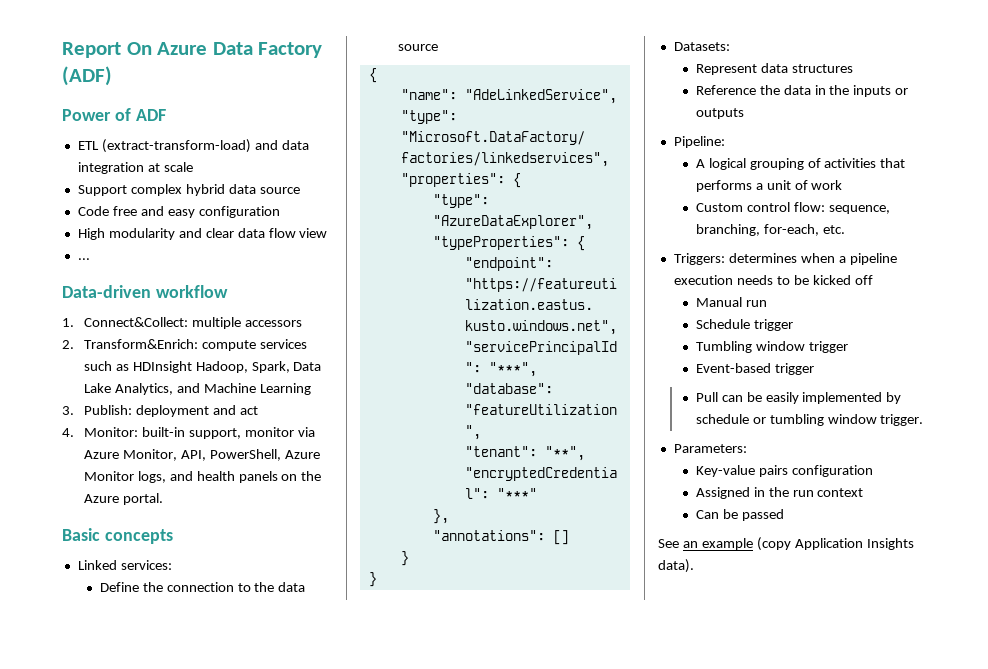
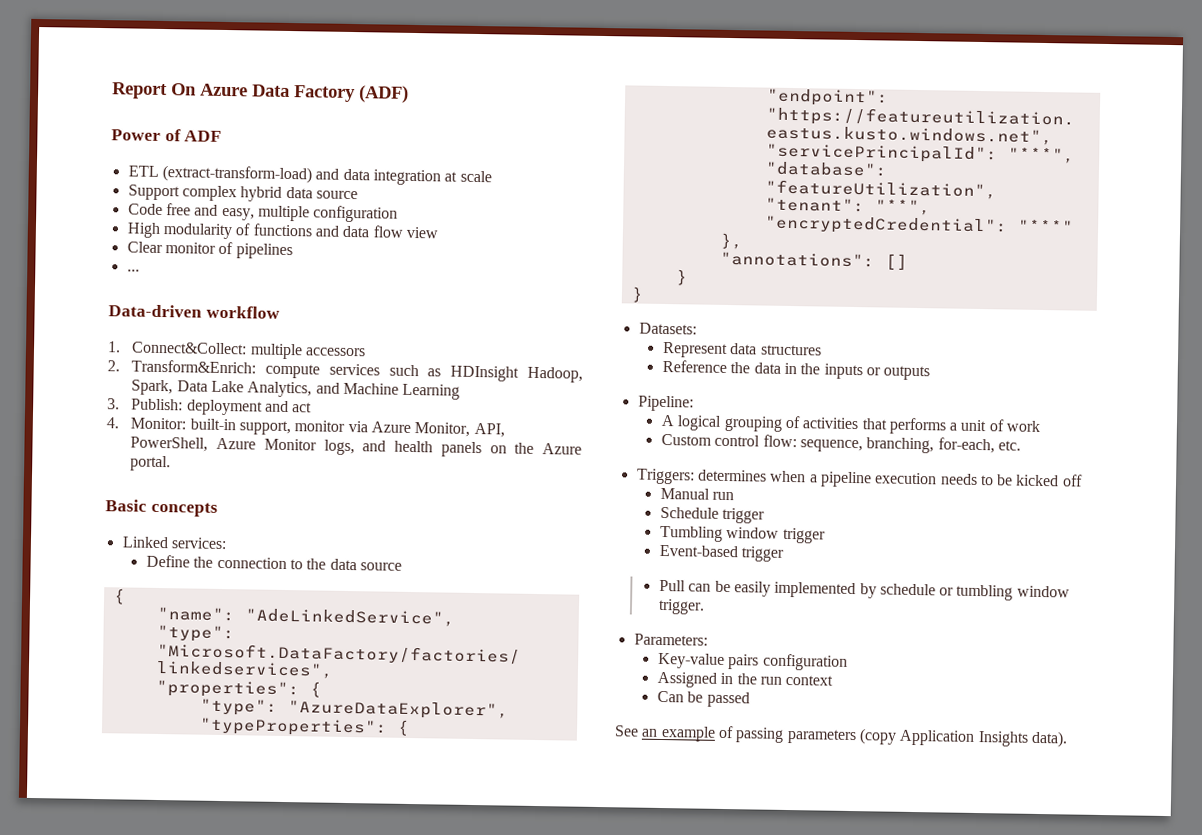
[167,209,195,218] easy -> [221,205,310,222] easy, multiple
[178,228,234,238] and clear -> [235,223,340,237] of functions and
(328, 233) none -> [126,241,293,260] // Clear monitor of pipelines
(753, 544) none -> [717,725,857,745] of passing parameters

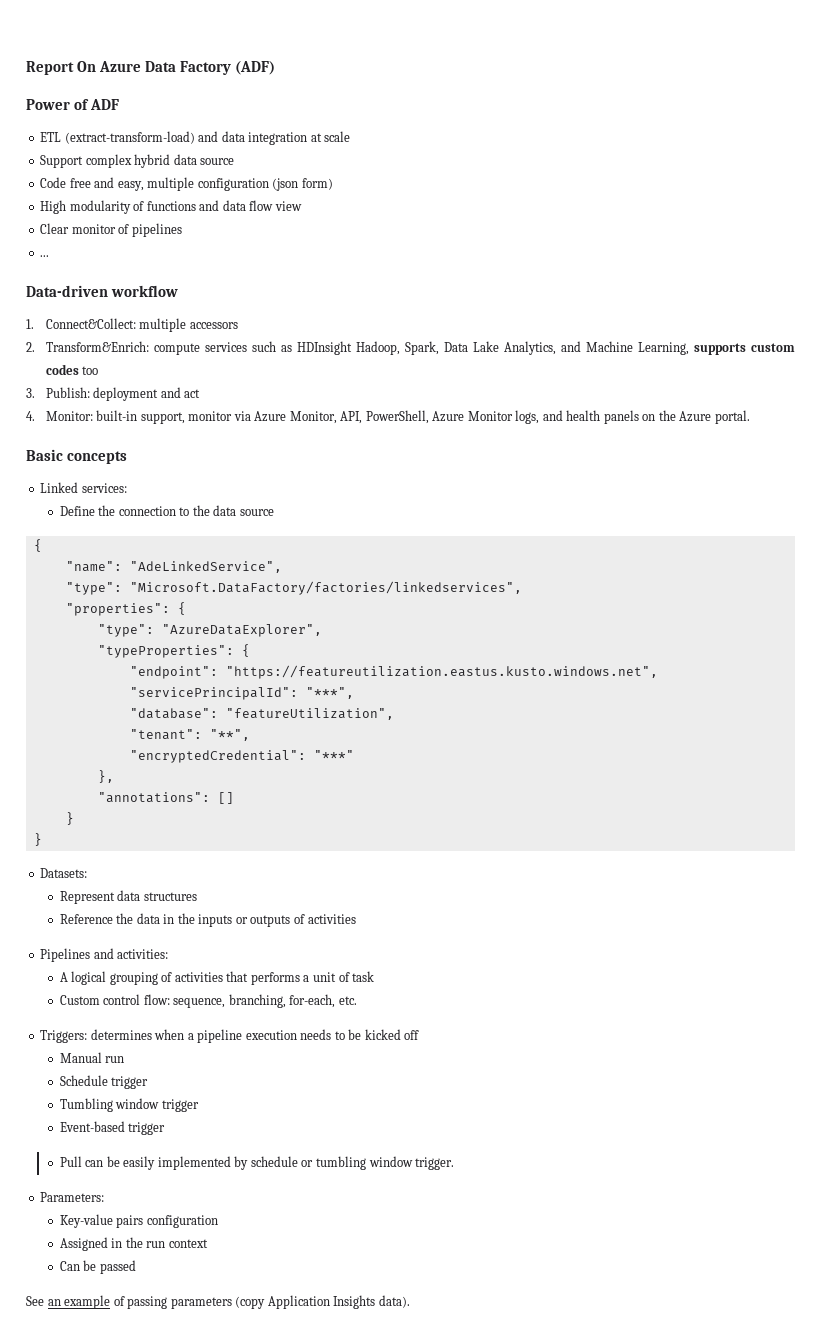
(399, 214) none -> [272,178,333,191] (json form)
[402,383,461,400] Learning -> [637,342,796,355] [45,364,99,375] Learning, supports custom codes too
[637,395,694,412] // Pipeline: -> [293,914,356,924] [40,948,169,962] of activities // Pipelines and activities:
[1006,420,1042,432] work -> [352,971,375,982] task

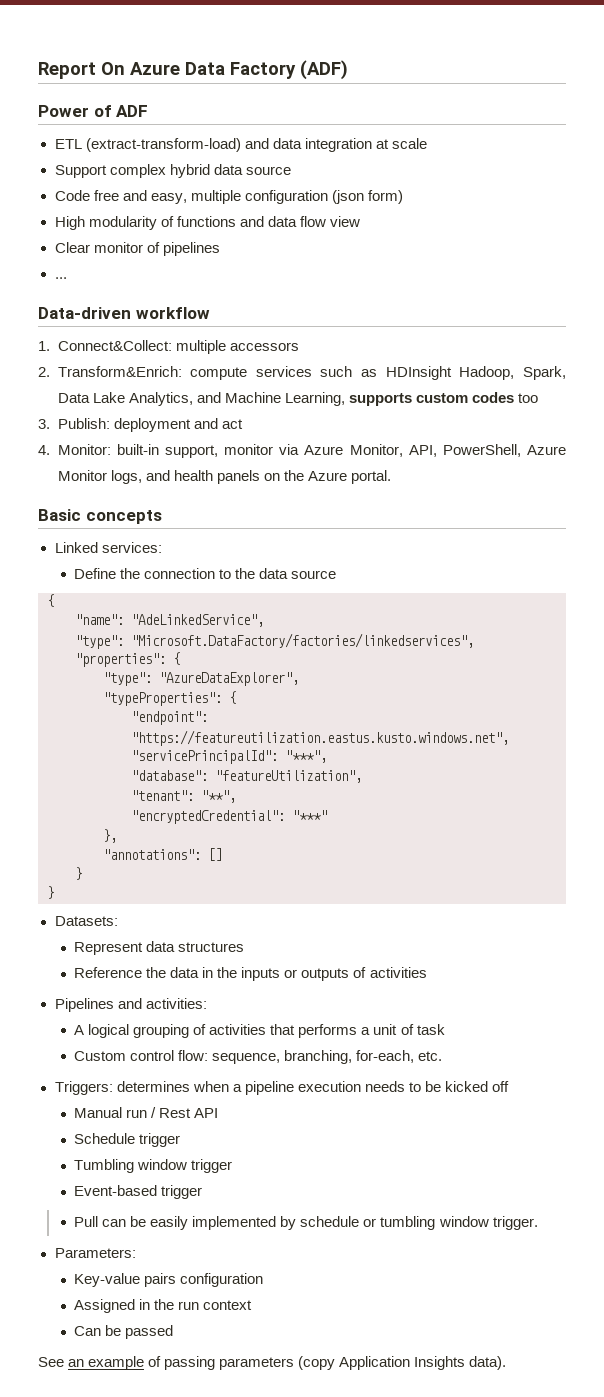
(125, 1059) none -> [151,1107,219,1118] / Rest API

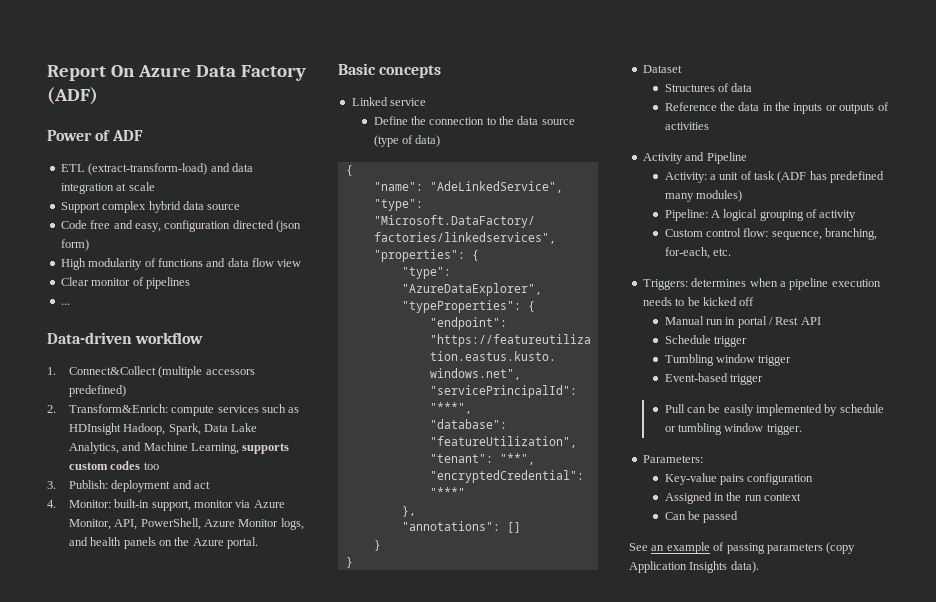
[190,190,328,204] multiple configuration -> [164,220,274,232] configuration directed
[57,340,226,354] Connect&Collect: multiple -> [68,366,203,378] Connect&Collect (multiple
(299, 346) none -> [68,385,126,397] predefined)
[101,542,162,553] services: -> [390,98,427,106] service
(337, 574) none -> [373,135,441,147] (type of data)
[54,916,118,926] [74,941,245,955] Datasets: // Represent data structures -> [642,65,682,73] [664,83,753,92] Dataset // Structures of data
[54,998,207,1012] [74,1024,445,1038] Pipelines and activities: // A logical grouping of activities that performs a unit of task -> [642,152,747,164] [664,171,885,183] [664,190,742,202] [664,209,857,221] Activity and Pipeline // Activity: a unit of task (ADF has predefined many modules) // Pipeline: A logical grouping of activity
(148, 1113) none -> [725,316,767,328] in portal

